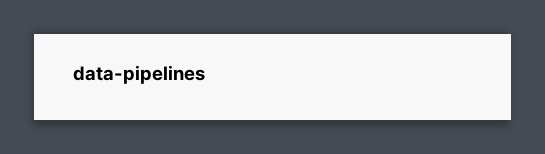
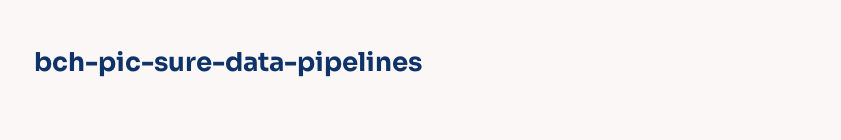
[73,65,205,84] data-pipelines -> [34,51,422,77] bch-pic-sure-data-pipelines

